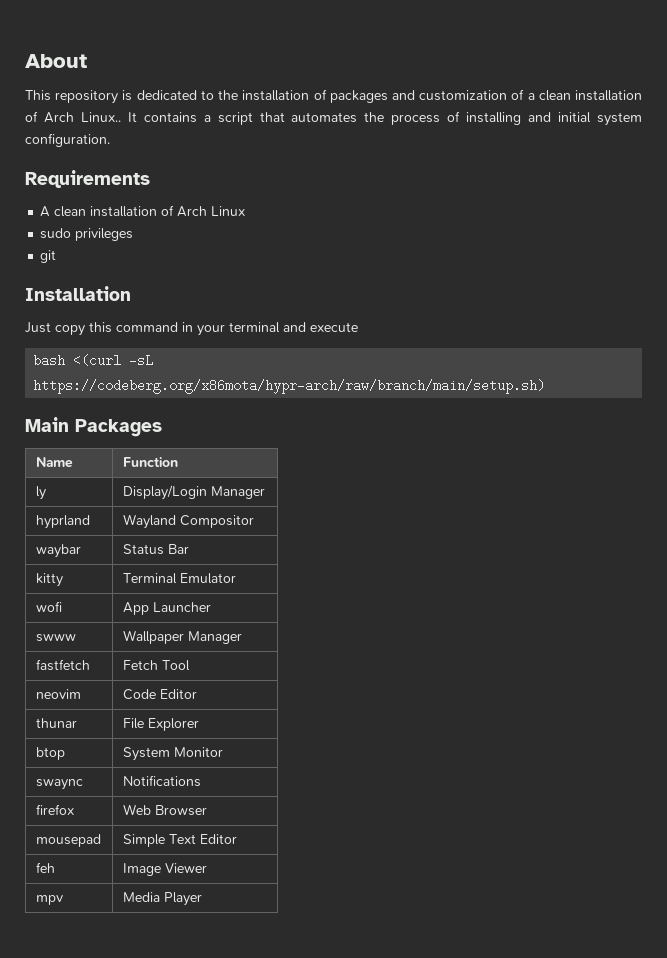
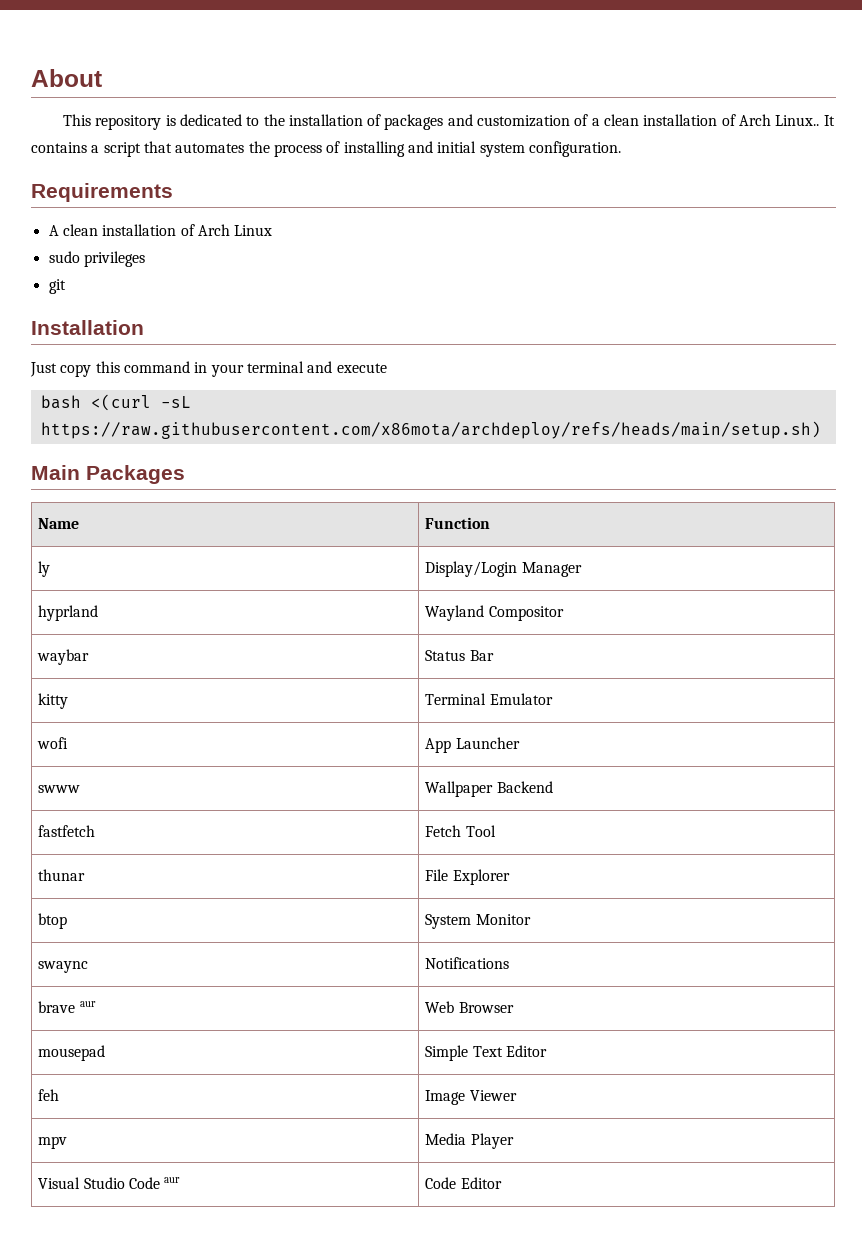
[33,379,546,394] https://codeberg.org/x86mota/hypr-arch/raw/branch/main/setup.sh) -> [40,421,821,439] https://raw.githubusercontent.com/x86mota/archdeploy/refs/heads/main/setup.sh)
[187,631,242,644] Manager -> [496,781,553,793] Backend
[35,689,81,699] [122,689,197,700] // neovim | Code Editor -> (496, 831) none
[35,804,74,815] firefox -> [38,1001,96,1013] brave aur
(202, 899) none -> [38,1177,181,1189] [425,1177,502,1189] // Visual Studio Code aur | Code Editor

